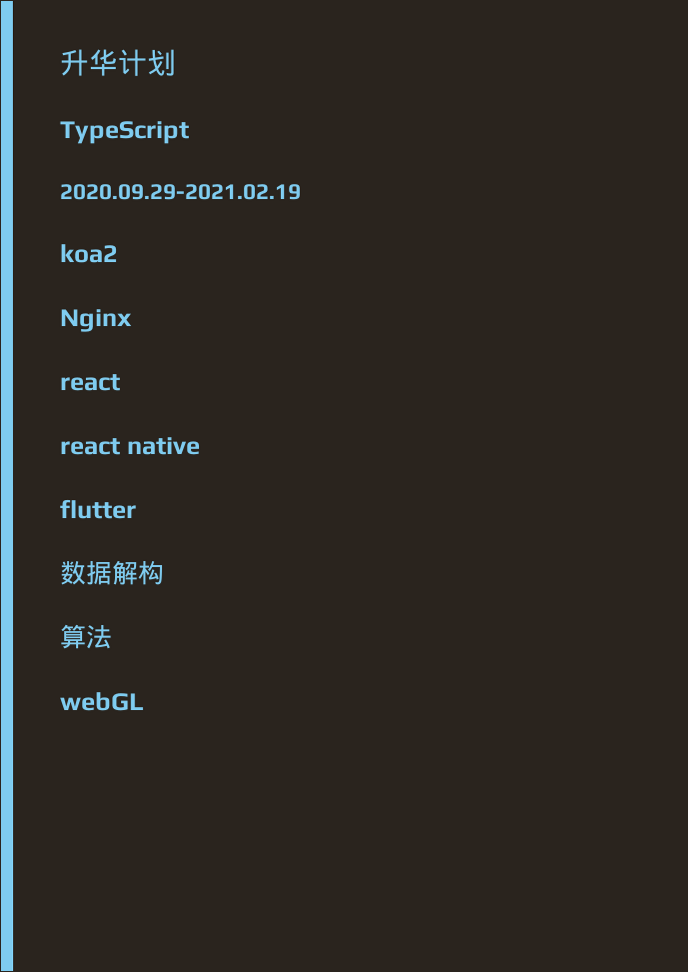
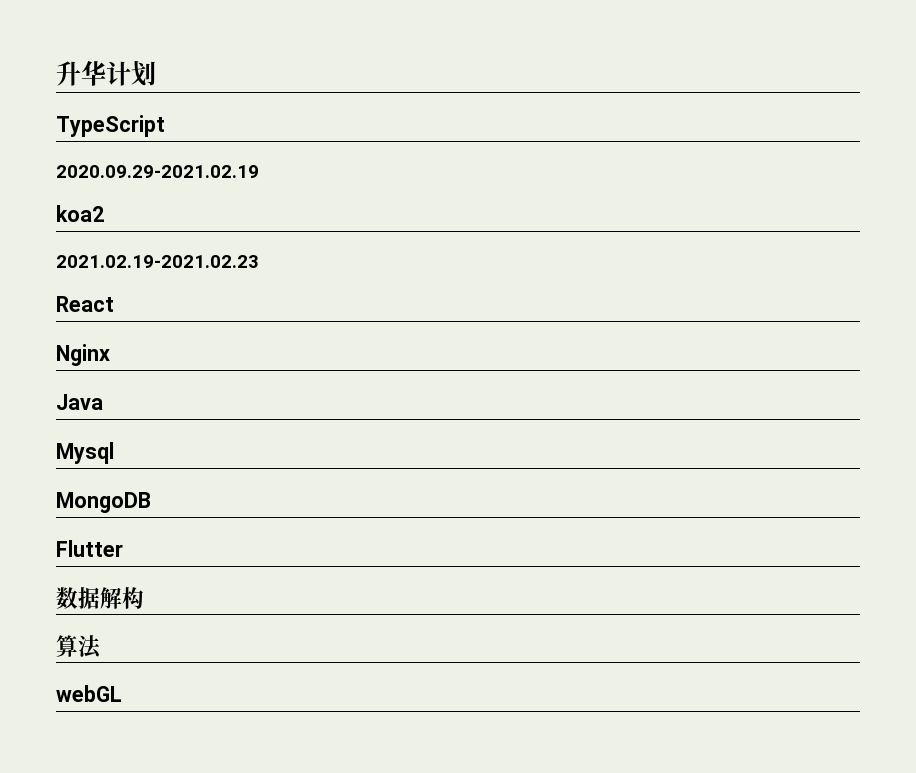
(118, 254) none -> [56,255,259,268] [56,296,114,312] // 2021.02.19-2021.02.23 // React
[59,374,120,392] [59,437,200,456] [60,499,137,520] react // react native // flutter -> [56,394,103,410] [56,442,114,464] [56,492,151,513] [56,540,123,557] Java // Mysql // MongoDB // Flutter

